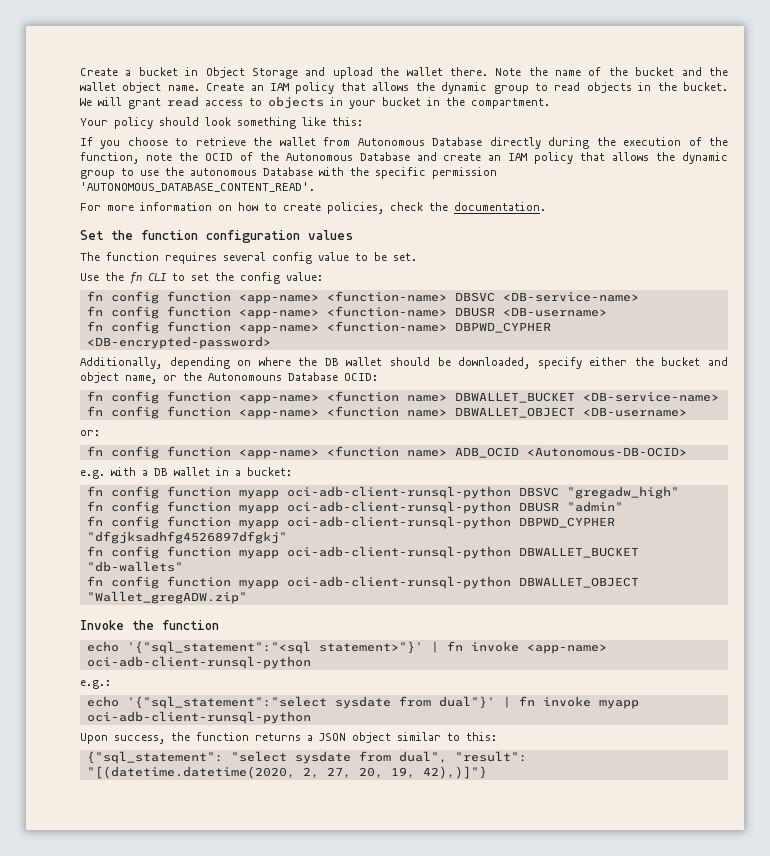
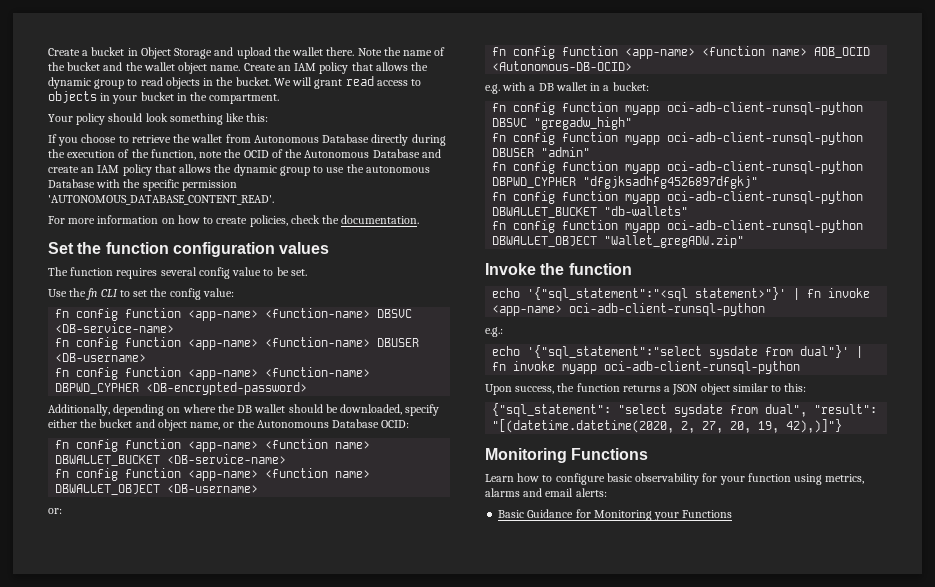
[454,307,495,317] DBUSR -> [377,338,420,347] DBUSER
[518,502,559,512] DBUSR -> [492,148,535,157] DBUSER
(487, 772) none -> [485,448,649,463] [485,473,865,485] [485,488,607,497] [498,509,733,521] // Monitoring Functions // Learn how to configure basic observability for your function using metrics, alarms and email alerts: // Basic Guidance for Monitoring your Functions

